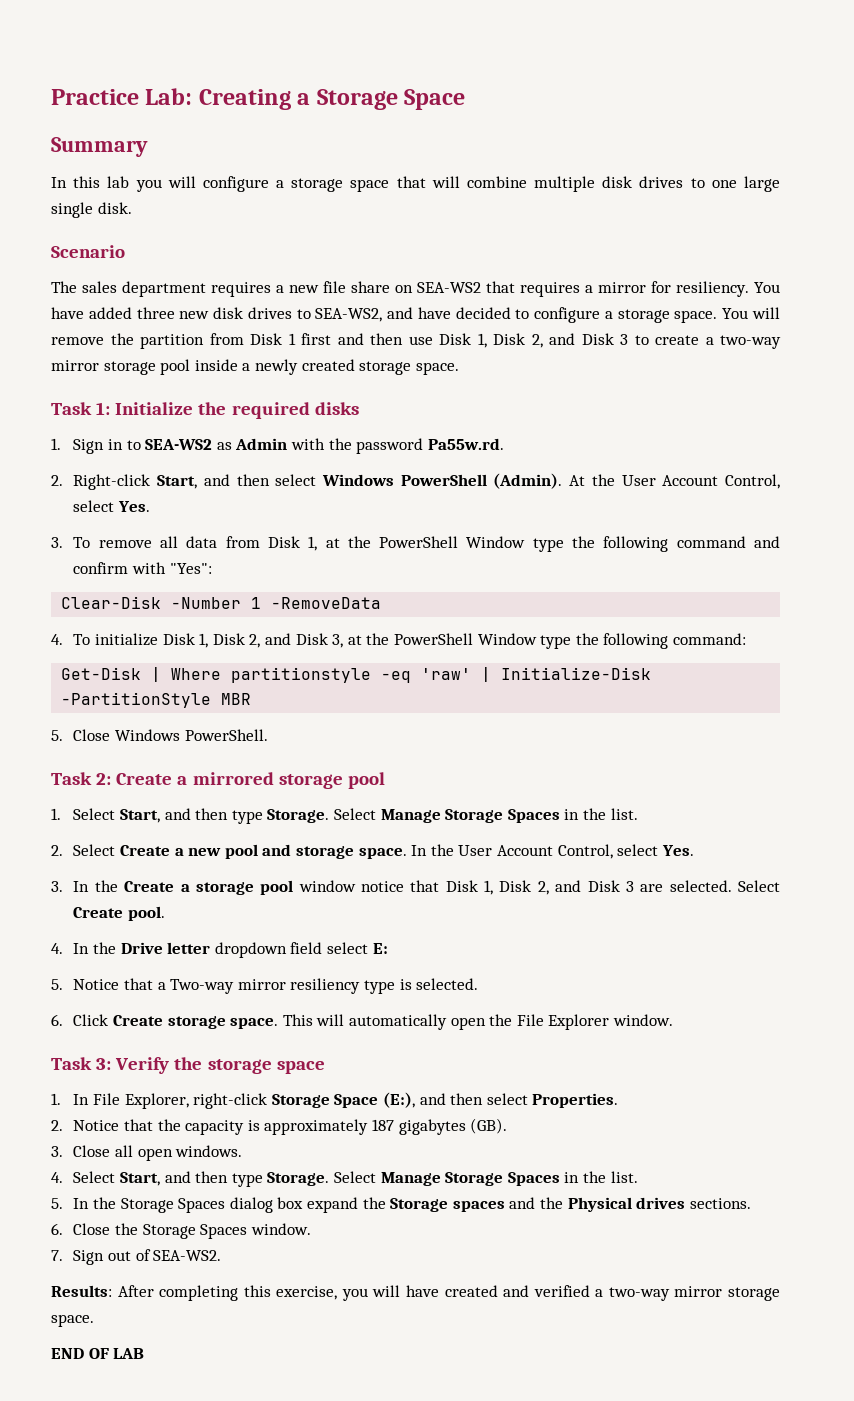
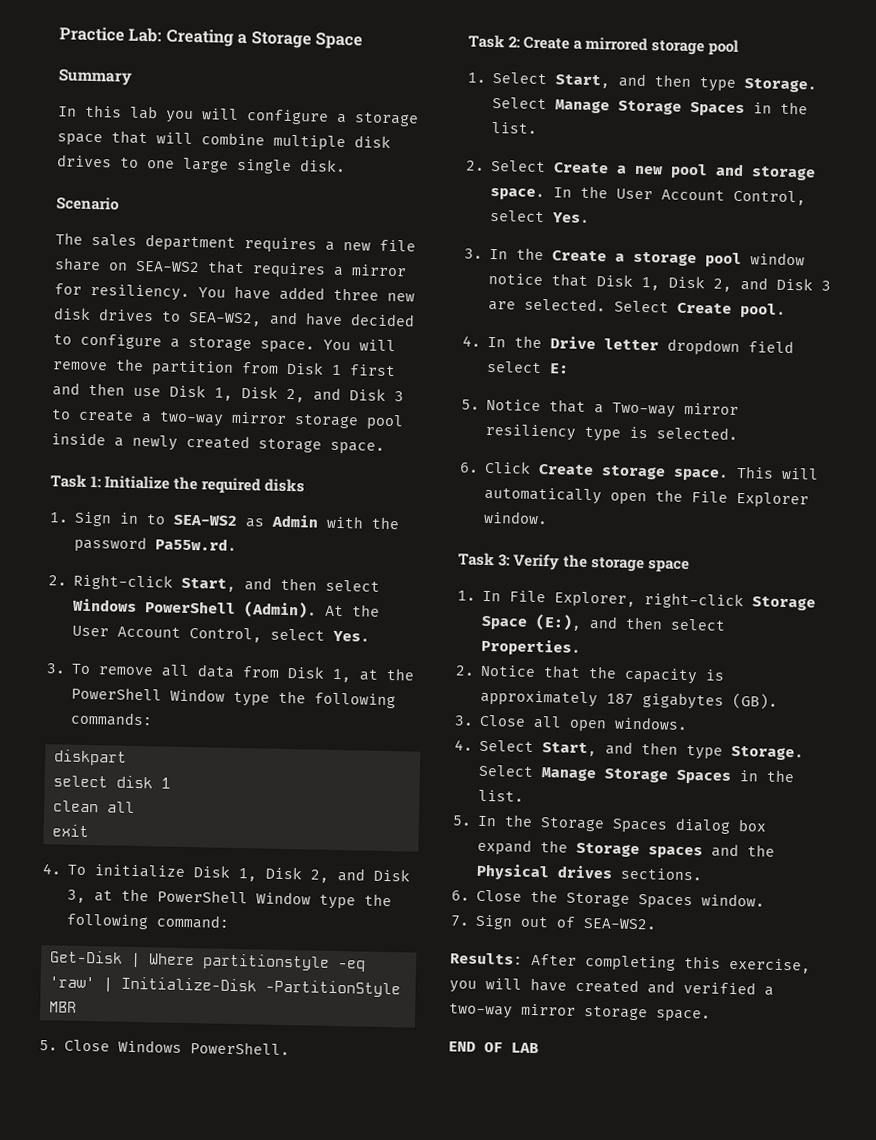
[676,536,780,548] [73,562,212,574] [61,596,382,609] command and confirm with "Yes": // Clear-Disk -Number 1 -RemoveData -> [70,711,154,727] [53,749,127,766] [52,775,171,789] [52,800,135,813] [51,824,89,838] commands: // diskpart // select disk 1 // clean all // exit

